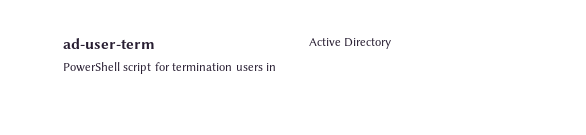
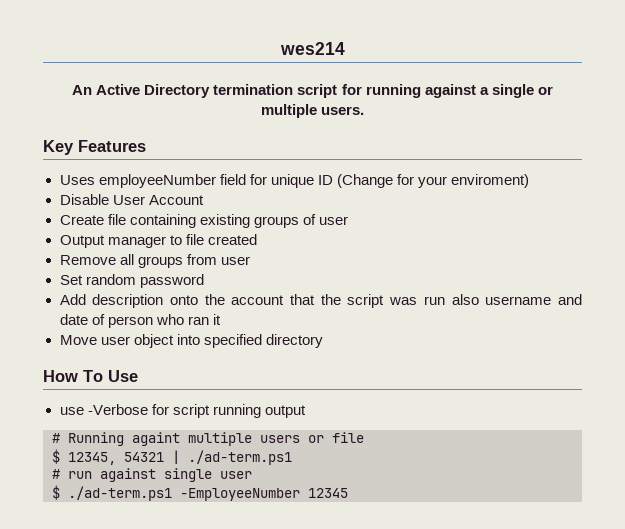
[63,38,155,49] [63,62,276,74] [309,38,392,49] ad-user-term // PowerShell script for termination users in Active Directory -> [279,42,345,55] [72,84,553,98] [260,104,365,118] [43,140,146,155] [59,174,529,188] [59,194,204,205] [59,214,348,228] [59,234,257,248] [59,254,250,268] [59,274,204,288] [59,294,582,308] [59,314,221,328] [59,334,323,348] [43,370,138,382] [59,404,306,418] [52,432,364,446] [52,449,292,465] [52,468,252,482] [52,485,348,501] wes214 // An Active Directory termination script for running against a single or multiple users. // Key Features // Uses employeeNumber field for unique ID (Change for your enviroment) // Disable User Account // Create file containing existing groups of user // Output manager to file created // Remove all groups from user // Set random password // Add description onto the account that the script was run also username and date of person who ran it // Move user object into specified directory // How To Use // use -Verbose for script running output // # Running againt multiple users or file // $ 12345, 54321 | ./ad-term.ps1 // # run against single user // $ ./ad-term.ps1 -EmployeeNumber 12345

